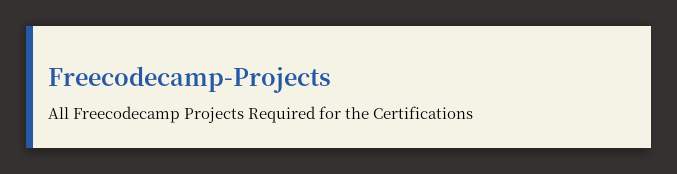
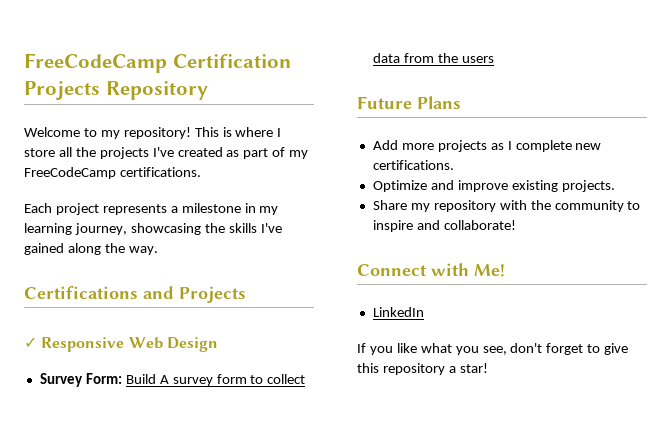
[48,66,331,93] [48,106,474,123] Freecodecamp-Projects // All Freecodecamp Projects Required for the Certifications -> [24,53,291,73] [24,81,208,100] [24,127,282,139] [24,147,309,159] [24,167,201,179] [24,203,279,215] [24,223,282,235] [24,243,158,255] [24,286,246,303] [24,337,218,352] [39,373,306,387] [372,53,494,63] [357,96,461,109] [372,140,602,152] [372,160,454,170] [372,180,615,192] [372,200,641,212] [372,220,516,232] [357,263,505,277] [372,307,424,317] [357,343,629,355] [357,363,488,375] FreeCodeCamp Certification Projects Repository // Welcome to my repository! This is where I store all the projects I've created as part of my FreeCodeCamp certifications. // Each project represents a milestone in my learning journey, showcasing the skills I've gained along the way. // Certifications and Projects // ✓ Responsive Web Design // Survey Form: Build A survey form to collect data from the users // Future Plans // Add more projects as I complete new certifications. // Optimize and improve existing projects. // Share my repository with the community to inspire and collaborate! // Connect with Me! // LinkedIn // If you like what you see, don't forget to give this repository a star!

